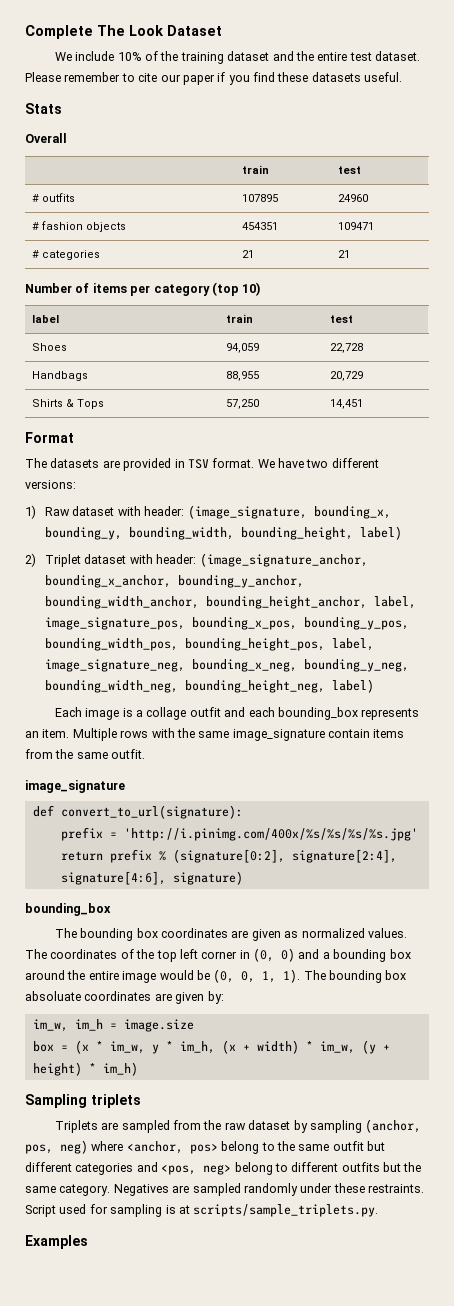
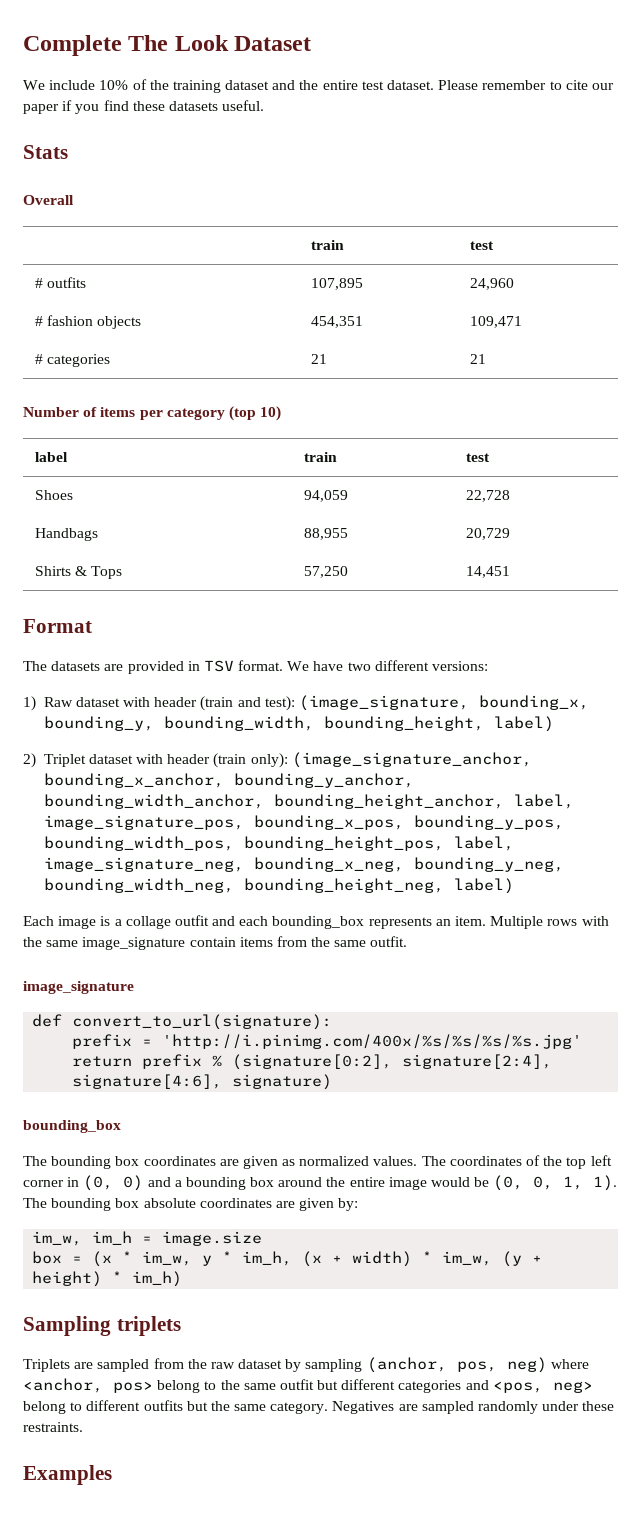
[241,194,278,202] [337,194,368,202] 107895 | 24960 -> [310,278,363,290] [469,278,514,290] 107,895 | 24,960
[241,222,278,230] [337,222,374,230] 454351 | 109471 -> [310,316,363,328] [469,316,522,328] 454,351 | 109,471
[144,506,185,516] header: -> [154,696,295,711] header (train and test):
[156,554,197,564] header: -> [167,753,288,768] header (train only):
[25,991,81,1001] absoluate -> [143,1198,196,1208] absolute
[25,1204,379,1217] Script used for sampling is at scripts/sample_triplets.py. -> (83, 1427) none

